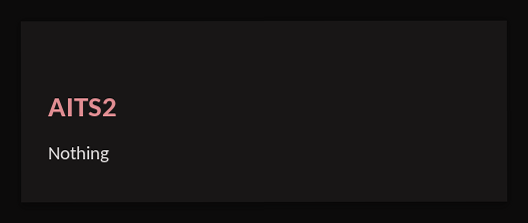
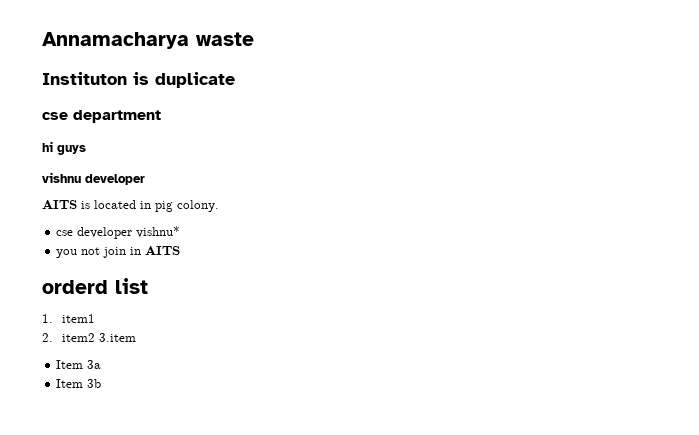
[47,98,118,117] [48,146,110,163] AITS2 // Nothing -> [42,32,254,49] [42,72,235,88] [42,110,161,123] [42,141,86,155] [42,172,145,185] [42,200,219,212] [56,226,181,239] [56,246,181,258] [42,278,148,294] [42,314,95,323] [42,333,136,342] [56,360,102,369] [56,379,102,388] Annamacharya waste // Instituton is duplicate // cse department // hi guys // vishnu developer // AITS is located in pig colony. // cse developer vishnu* // you not join in AITS // orderd list // 1. item1 // 2. item2 3.item // Item 3a // Item 3b

